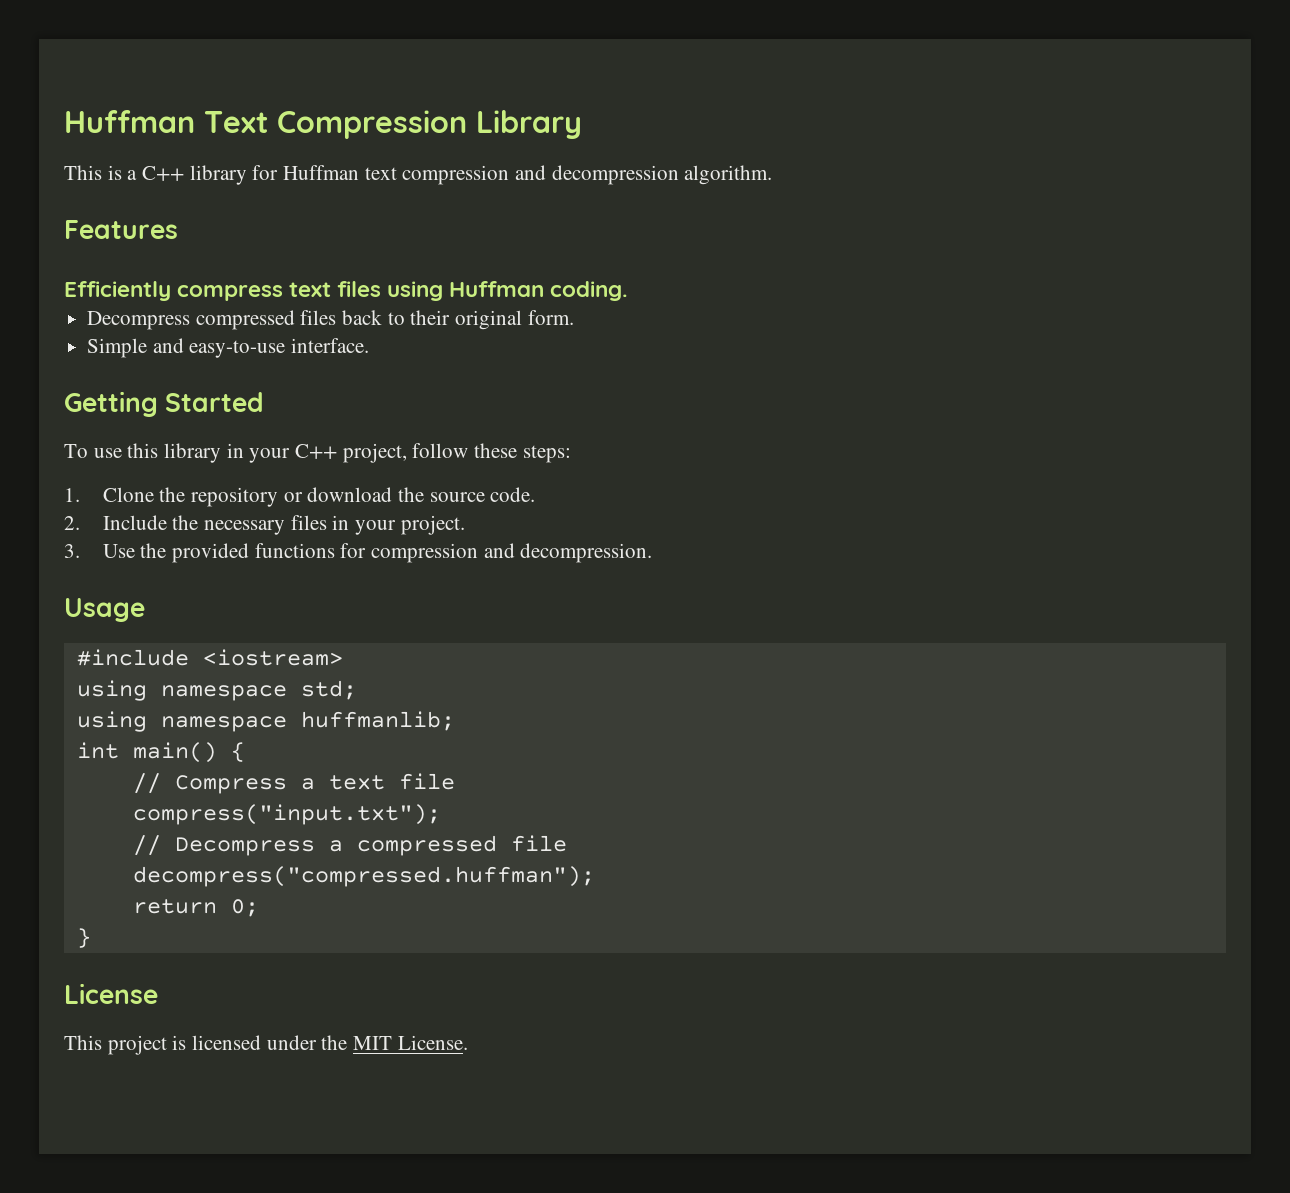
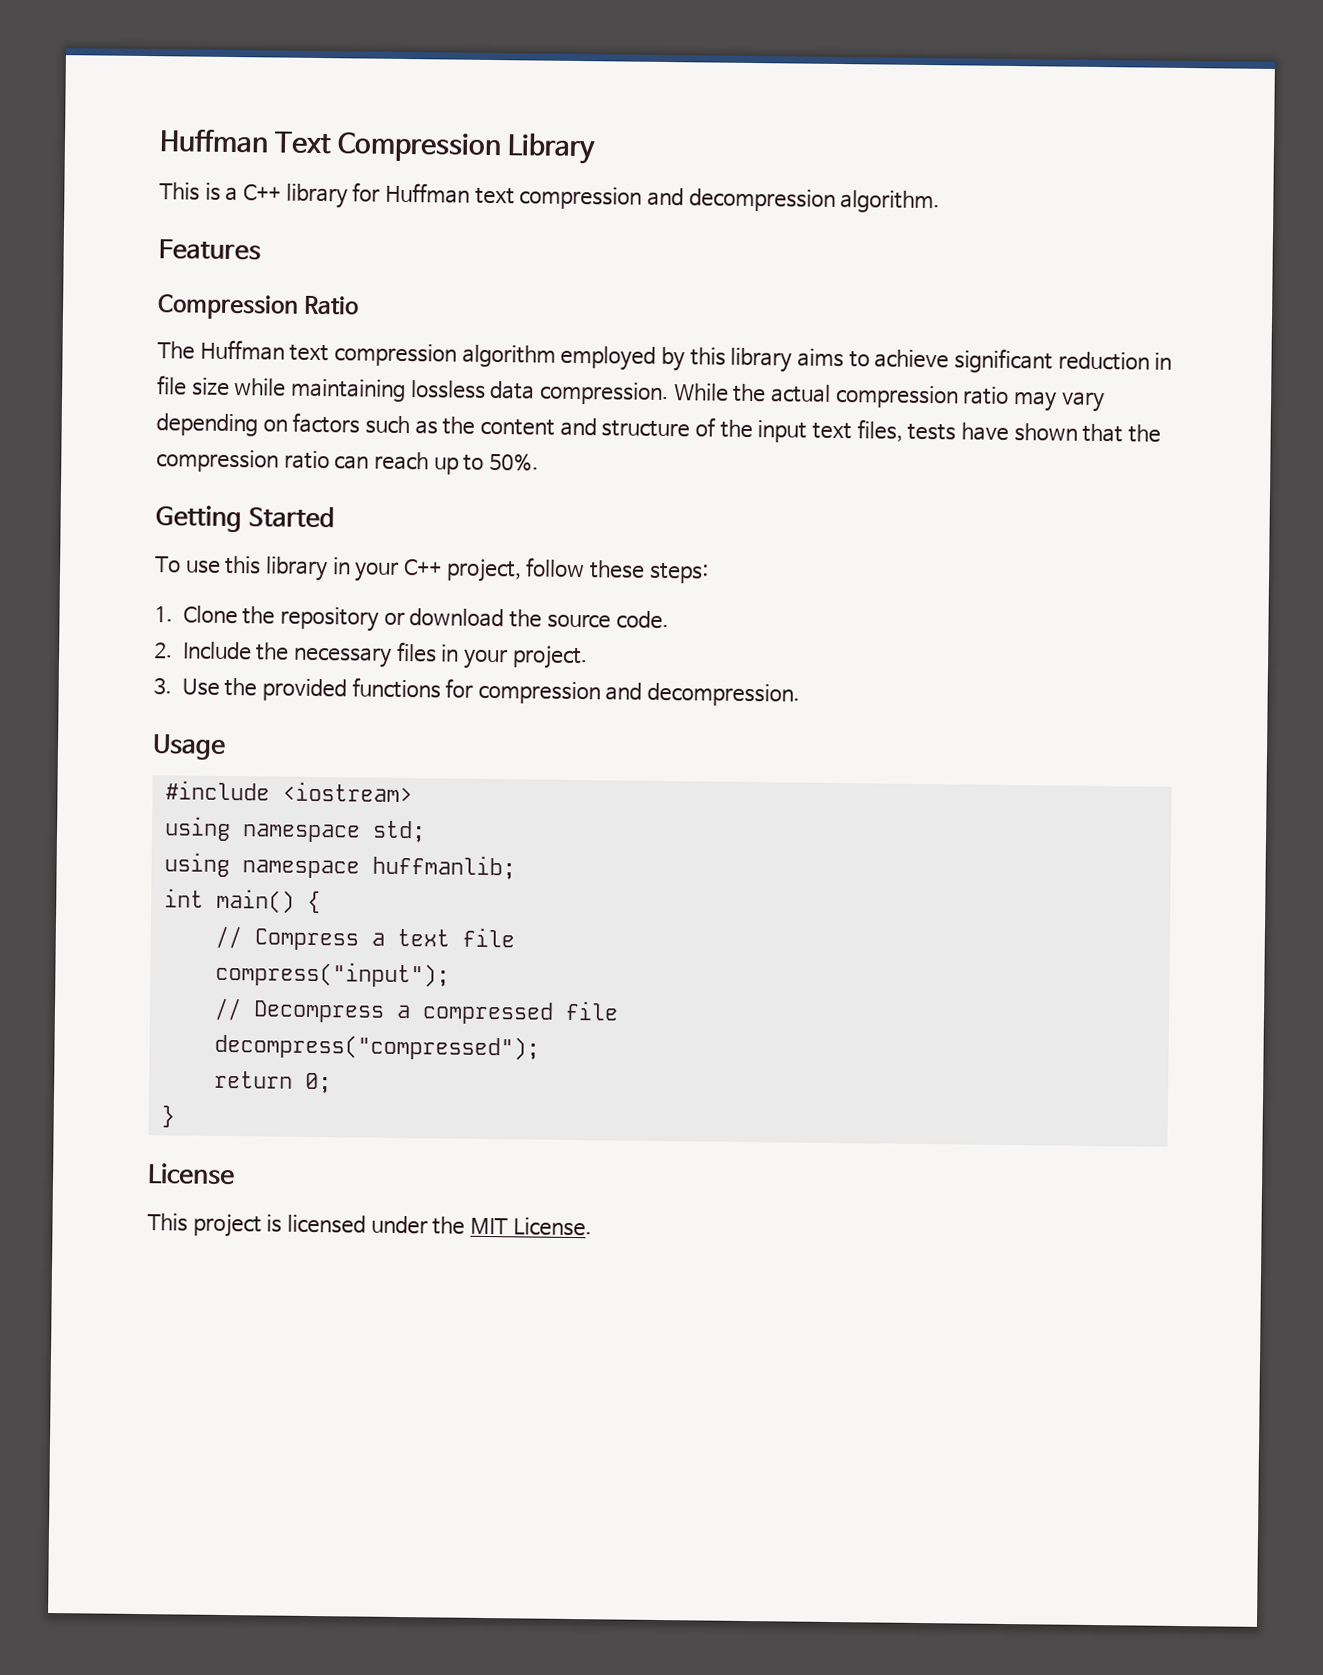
[64,281,629,301] [87,310,574,330] [87,338,370,358] Efficiently compress text files using Huffman coding. // Decompress compressed files back to their original form. // Simple and easy-to-use interface. -> [157,294,360,320] [157,339,1173,374] [157,375,1105,413] [156,412,1161,443] [156,449,539,475] Compression Ratio // The Huffman text compression algorithm employed by this library aims to achieve significant reduction in file size while maintaining lossless data compression. While the actual compression ratio may vary depending on factors such as the content and structure of the input text files, tests have shown that the compression ratio can reach up to 50%.
[132,804,441,825] compress("input.txt"); -> [214,960,450,988] compress("input");
[132,866,595,887] decompress("compressed.huffman"); -> [213,1033,540,1061] decompress("compressed");

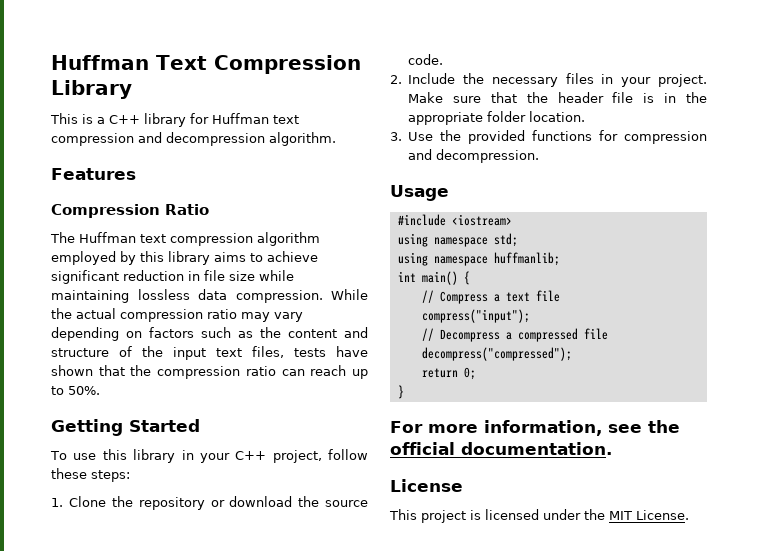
(588, 657) none -> [408,92,707,103] [408,111,586,125] Make sure that the header file is in the appropriate folder location.
(175, 1116) none -> [390,420,680,436] [390,442,612,455] // For more information, see the official documentation.

